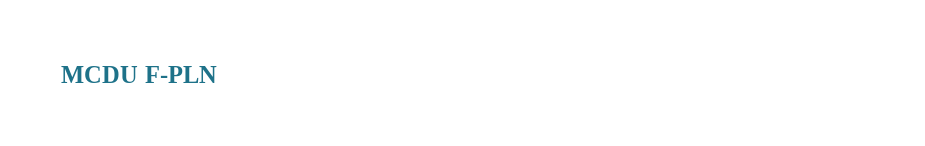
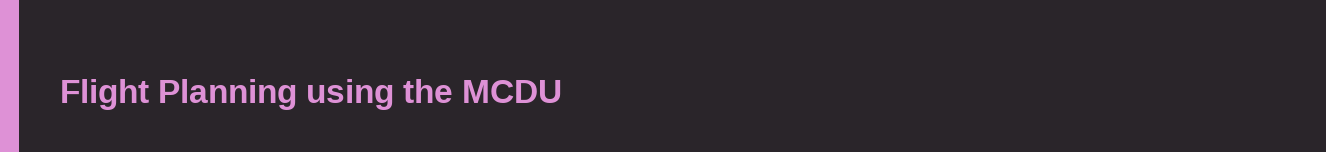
[61,66,217,83] MCDU F-PLN -> [60,79,563,110] Flight Planning using the MCDU

